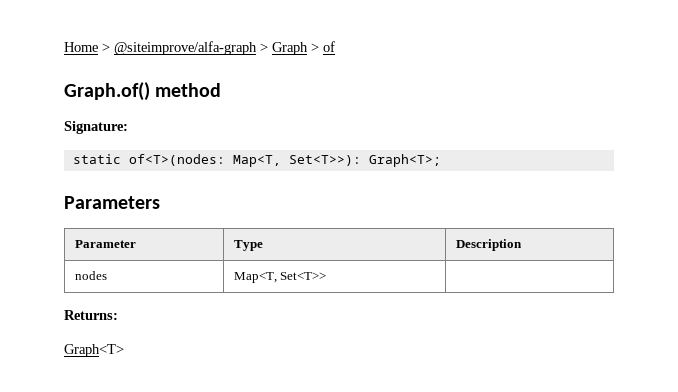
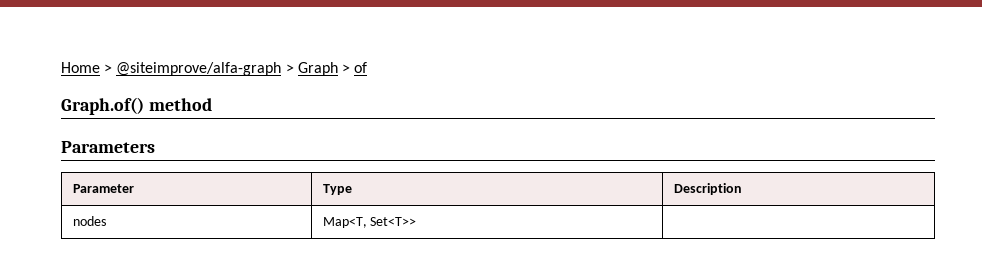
[64,121,128,134] [72,154,441,167] // Signature: // static of<T>(nodes: Map<T, Set<T>>): Graph<T>; -> (212, 104) none
[64,310,118,320] [64,344,124,357] // Returns: // Graph<T> -> (417, 221) none

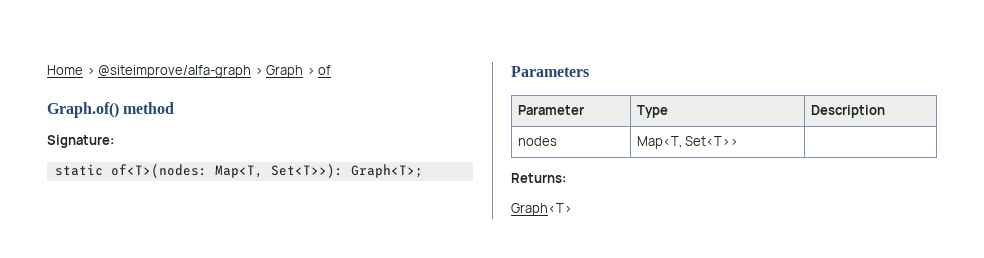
(212, 104) none -> [47,135,114,148] [54,164,423,178] // Signature: // static of<T>(nodes: Map<T, Set<T>>): Graph<T>;
(417, 221) none -> [511,173,566,183] [511,203,572,216] // Returns: // Graph<T>

